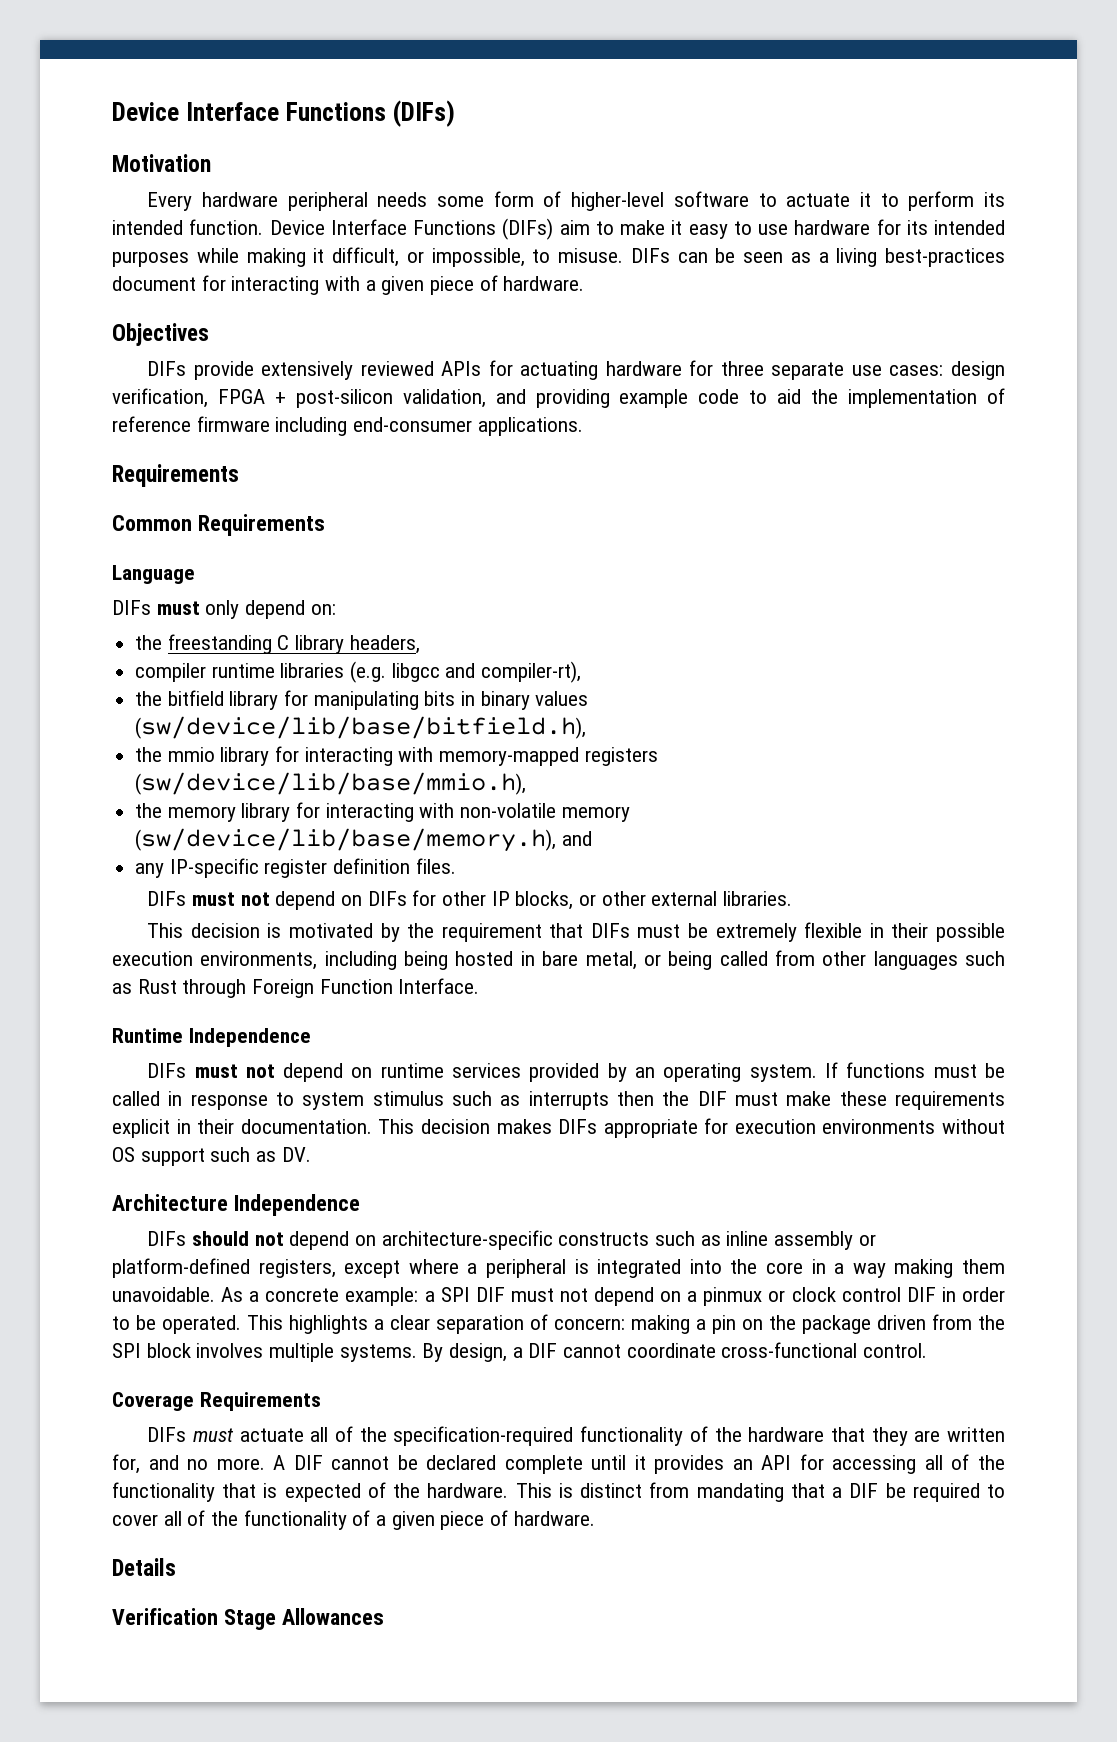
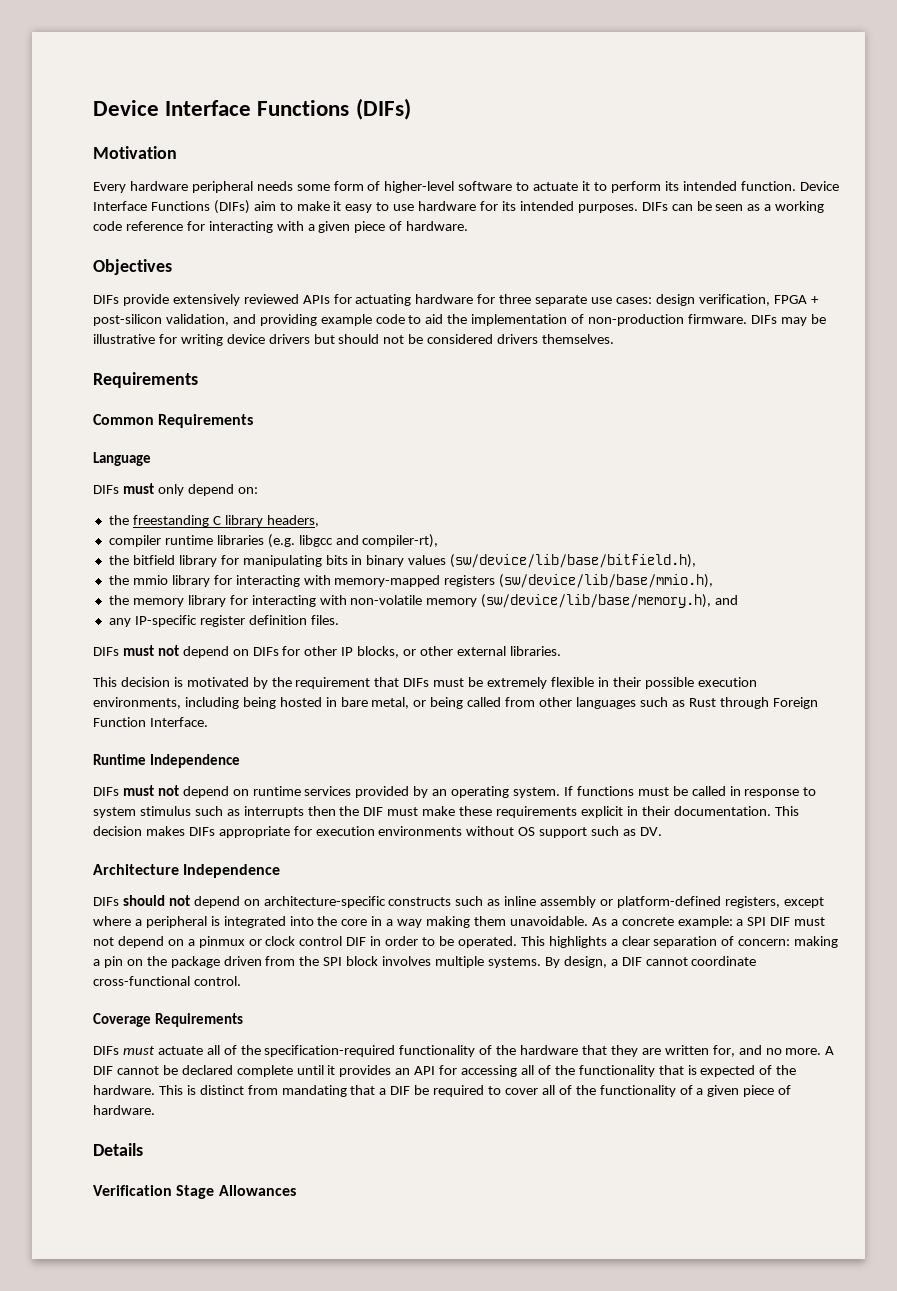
[112,247,623,267] purposes while making it difficult, or impossible, to misuse. -> [577,204,638,213] purposes.
[836,248,1005,267] [112,276,196,291] living best-practices document -> [775,201,825,213] [93,221,183,231] working code reference
[112,416,583,436] reference firmware including end-consumer applications. -> [588,314,826,326] [93,334,615,346] non-production firmware. DIFs may be illustrative for writing device drivers but should not be considered drivers themselves.

